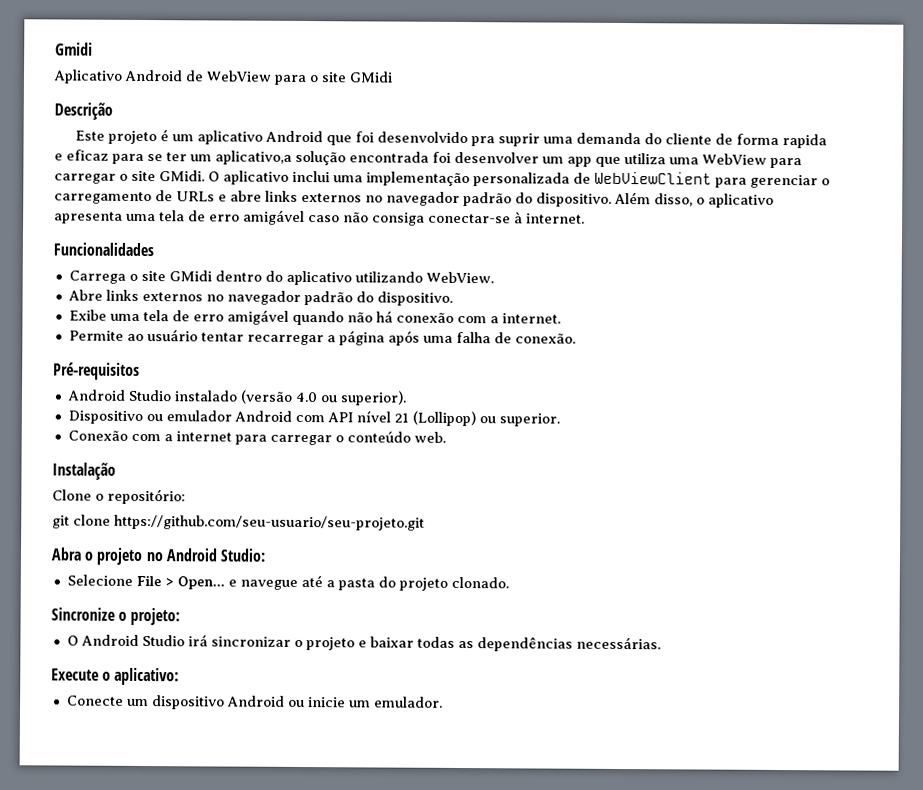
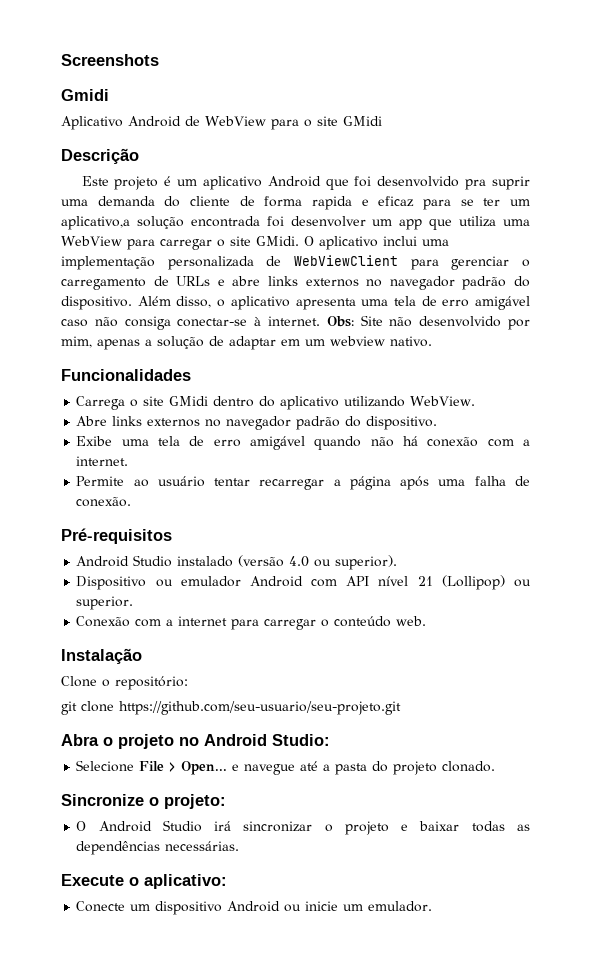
(55, 49) none -> [61,54,159,66] Screenshots //
(585, 218) none -> [326,315,530,330] [61,336,432,350] Obs: Site não desenvolvido por mim, apenas a solução de adaptar em um webview nativo.

